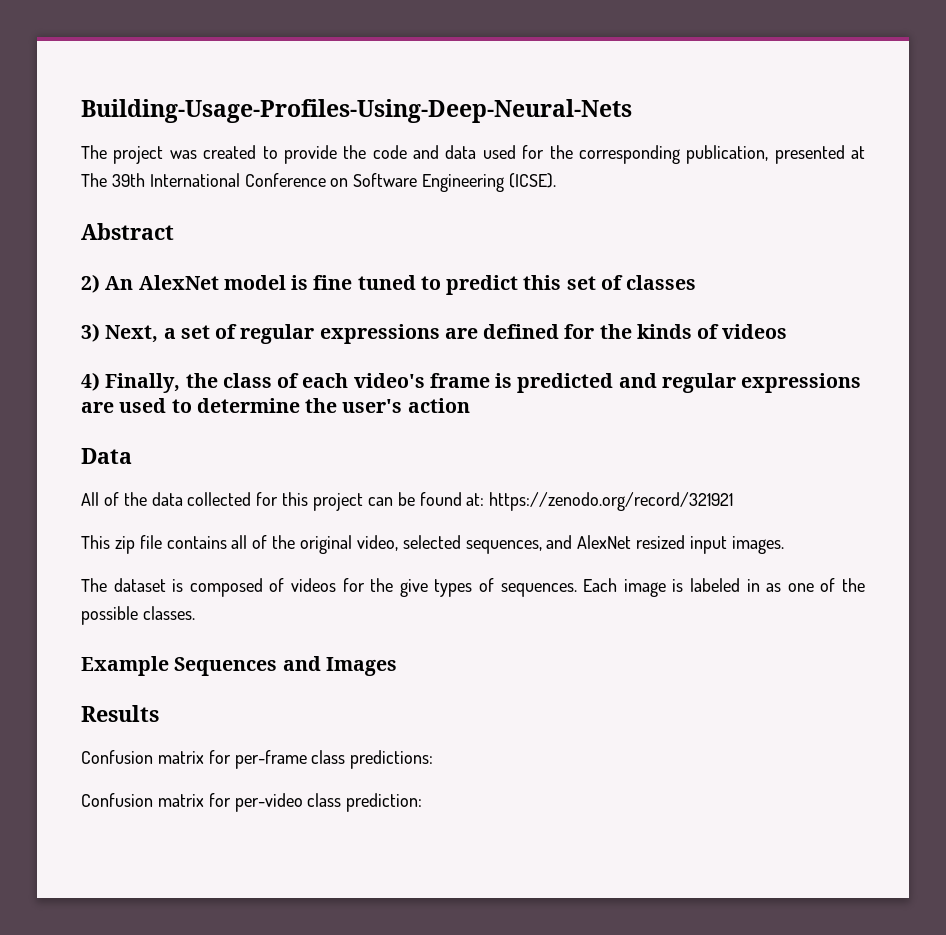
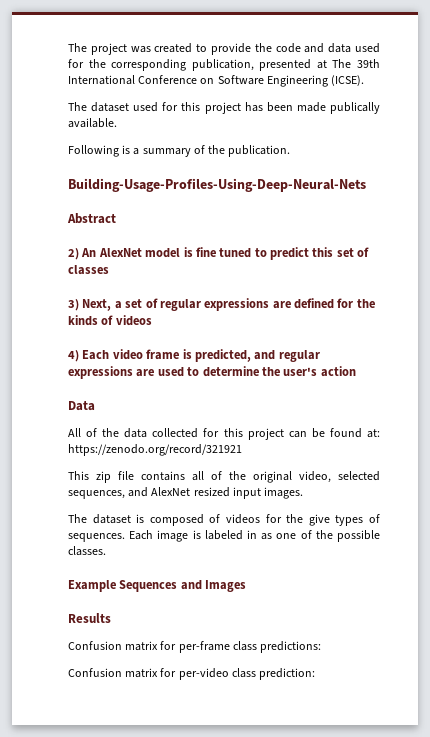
[81,99,632,123] Building-Usage-Profiles-Using-Deep-Neural-Nets // -> (68, 47) none
(557, 180) none -> [68,102,380,114] [68,118,117,128] [68,145,291,157] [68,178,366,192] // The dataset used for this project has been made publically available. // Following is a summary of the publication. // Building-Usage-Profiles-Using-Deep-Neural-Nets
[105,373,425,393] Finally, the class of each video's -> [82,349,143,360] Each video
[517,373,614,393] predicted -> [194,349,251,362] predicted,

